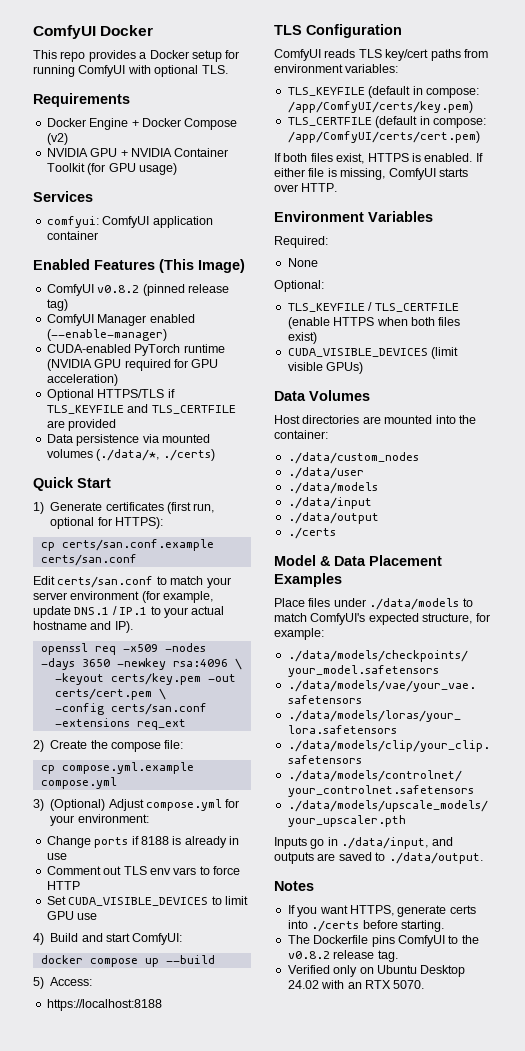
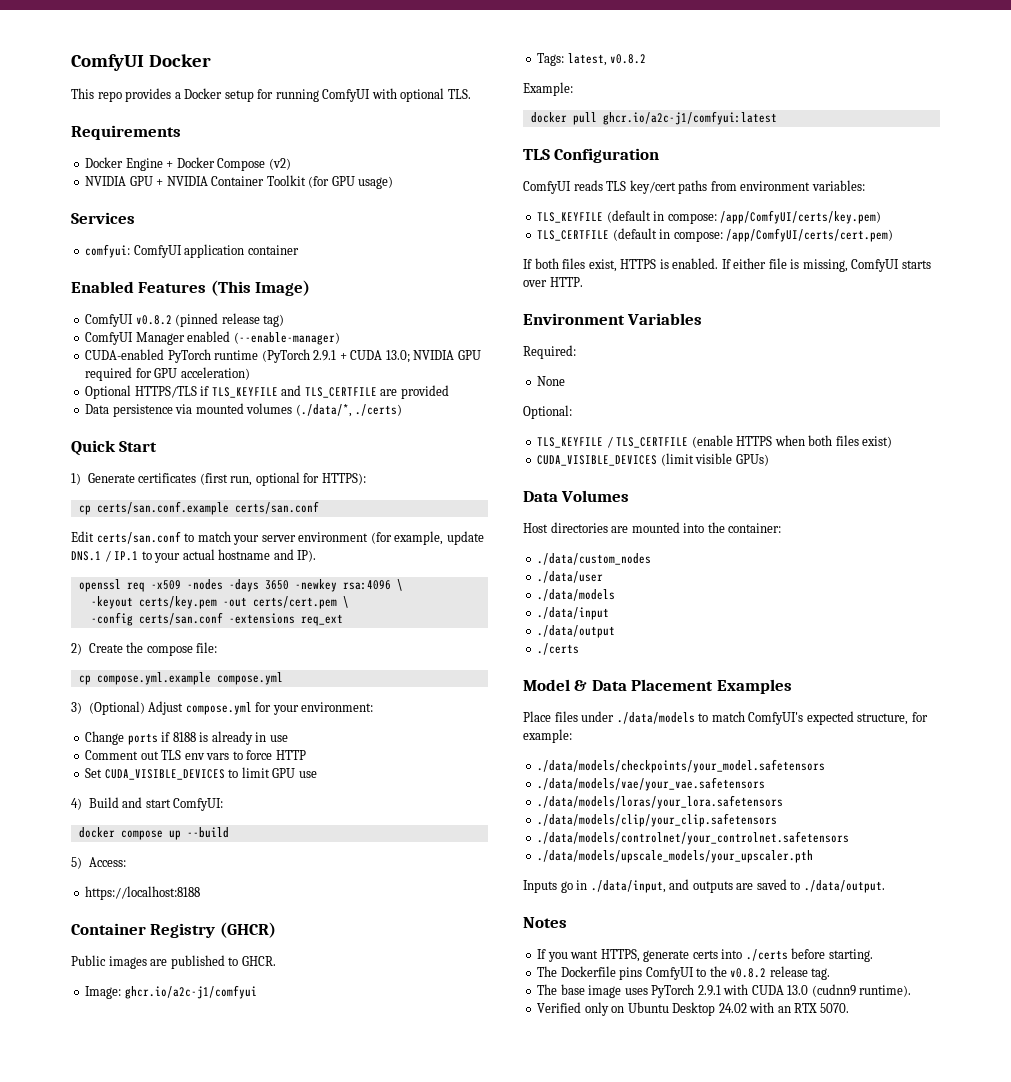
[46,359,92,371] (NVIDIA -> [261,349,455,363] (PyTorch 2.9.1 + CUDA 13.0; NVIDIA
(162, 1005) none -> [71,922,276,938] [71,955,276,969] [85,985,257,999] [537,53,647,66] [523,82,573,96] [530,111,777,125] // Container Registry (GHCR) // Public images are published to GHCR. // Image: ghcr.io/a2c-j1/comfyui // Tags: latest, v0.8.2 // Example: // docker pull ghcr.io/a2c-j1/comfyui:latest
(398, 956) none -> [537,984,912,998] // The base image uses PyTorch 2.9.1 with CUDA 13.0 (cudnn9 runtime).

